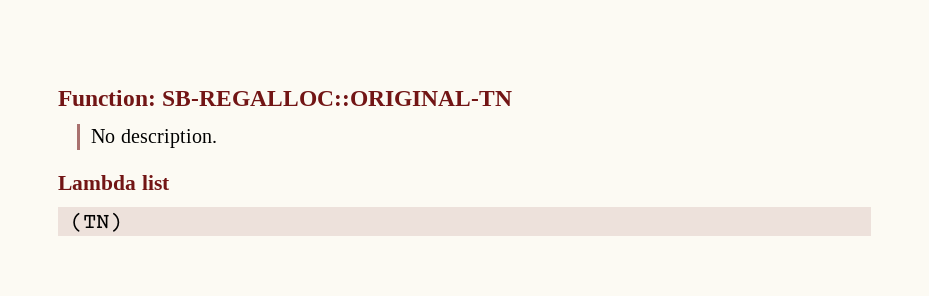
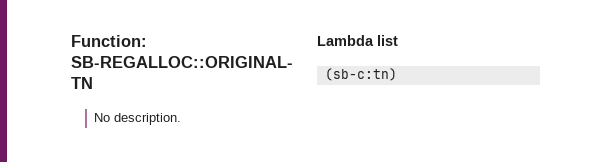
[70,212,122,232] (TN) -> [324,68,397,81] (sb-c:tn)

